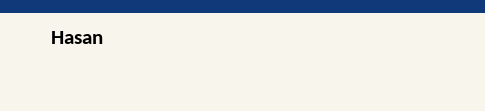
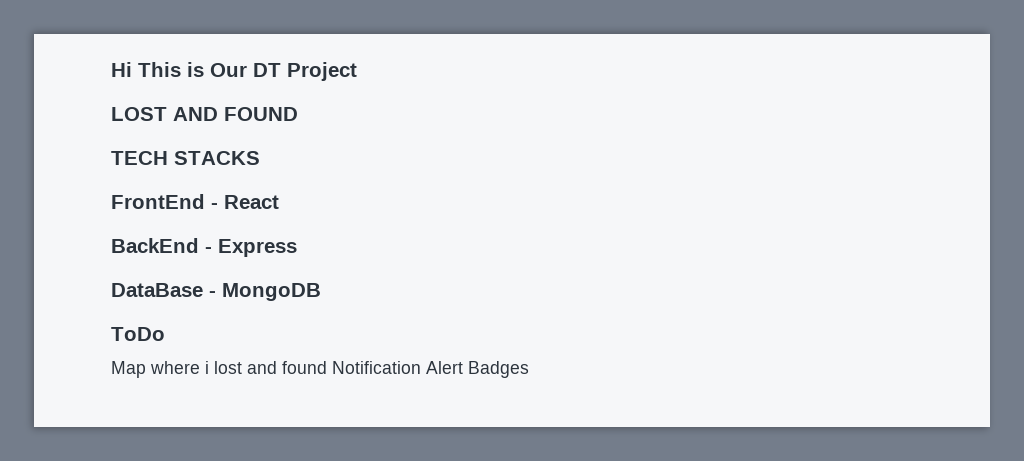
[51,31,103,44] Hasan -> [111,62,357,81] [111,107,298,121] [111,151,260,165] [111,194,279,209] [111,238,297,257] [111,283,321,301] [111,327,165,341] [111,361,529,378] Hi This is Our DT Project // LOST AND FOUND // TECH STACKS // FrontEnd - React // BackEnd - Express // DataBase - MongoDB // ToDo // Map where i lost and found Notification Alert Badges

